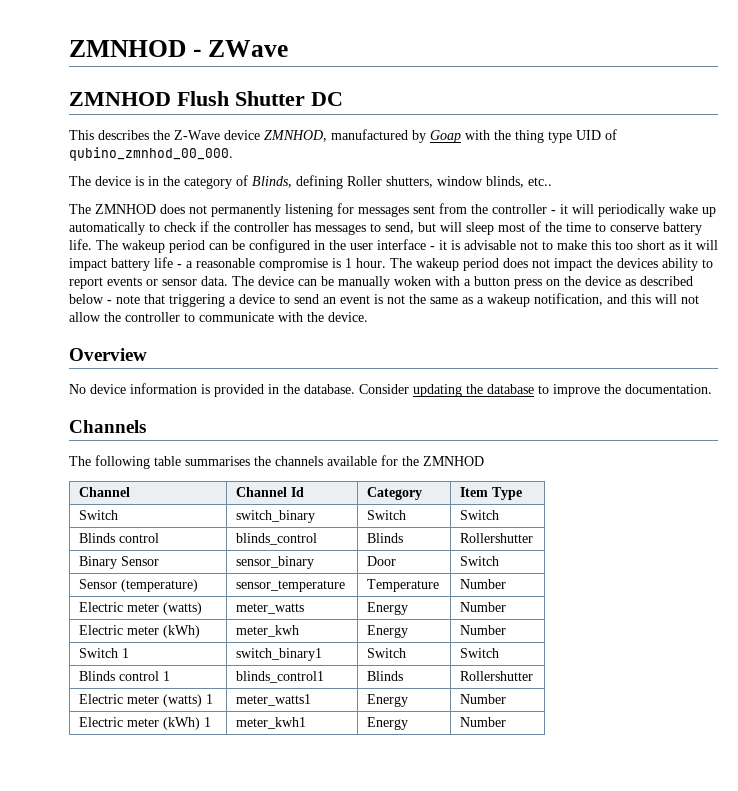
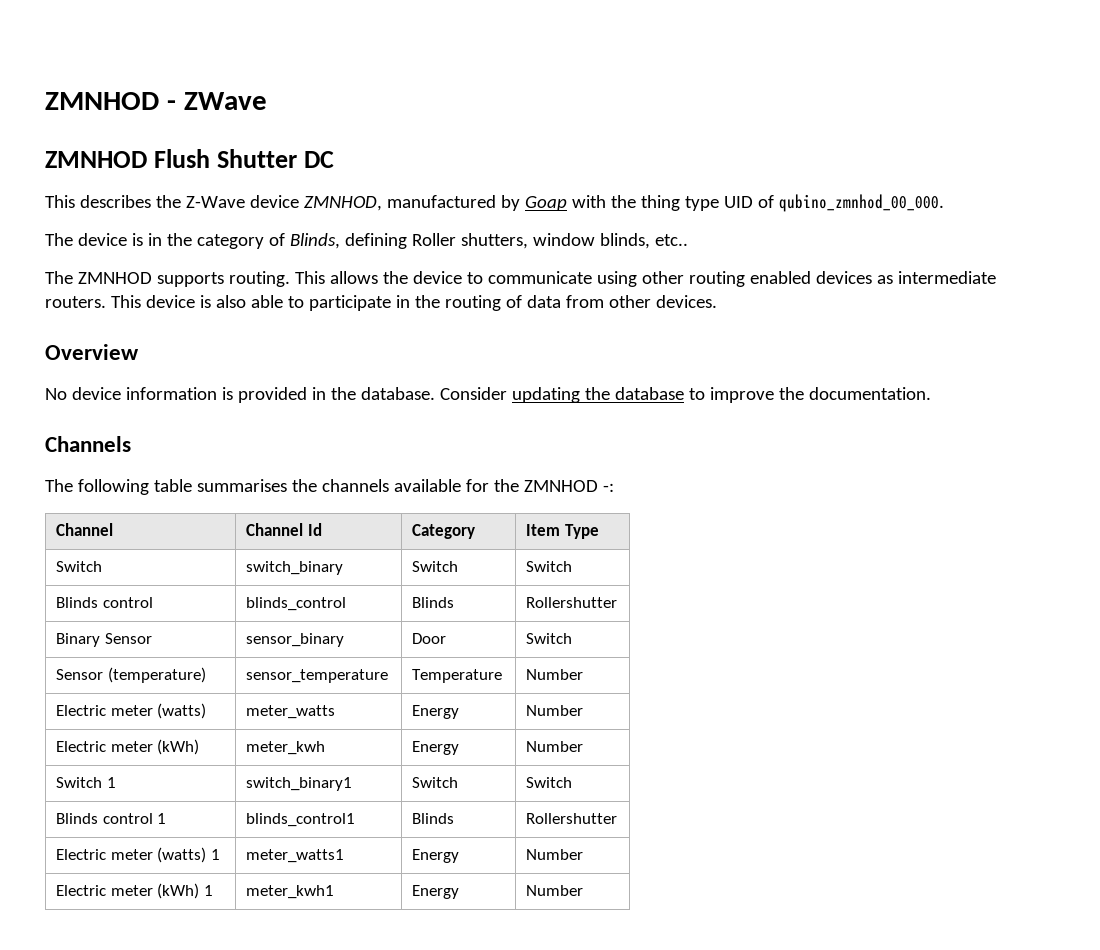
[160,203,716,217] [69,221,702,235] [69,239,718,253] [69,257,713,271] [69,276,693,289] [69,293,699,307] [69,312,368,322] does not permanently listening for messages sent from the controller - it will periodically wake up automatically to check if the controller has messages to send, but will sleep most of the time to conserve battery life. The wakeup period can be configured in the user interface - it is advisable not to make this too short as it will impact battery life - a reasonable compromise is 1 hour. The wakeup period does not impact the devices ability to report events or sensor data. The device can be manually woken with a button press on the device as described below - note that triggering a device to send an event is not the same as a wakeup notification, and this will not allow the controller to communicate with the device. -> [156,271,996,287] [45,295,717,311] supports routing. This allows the device to communicate using other routing enabled devices as intermediate routers. This device is also able to participate in the routing of data from other devices.
(484, 461) none -> [602,483,614,492] -:

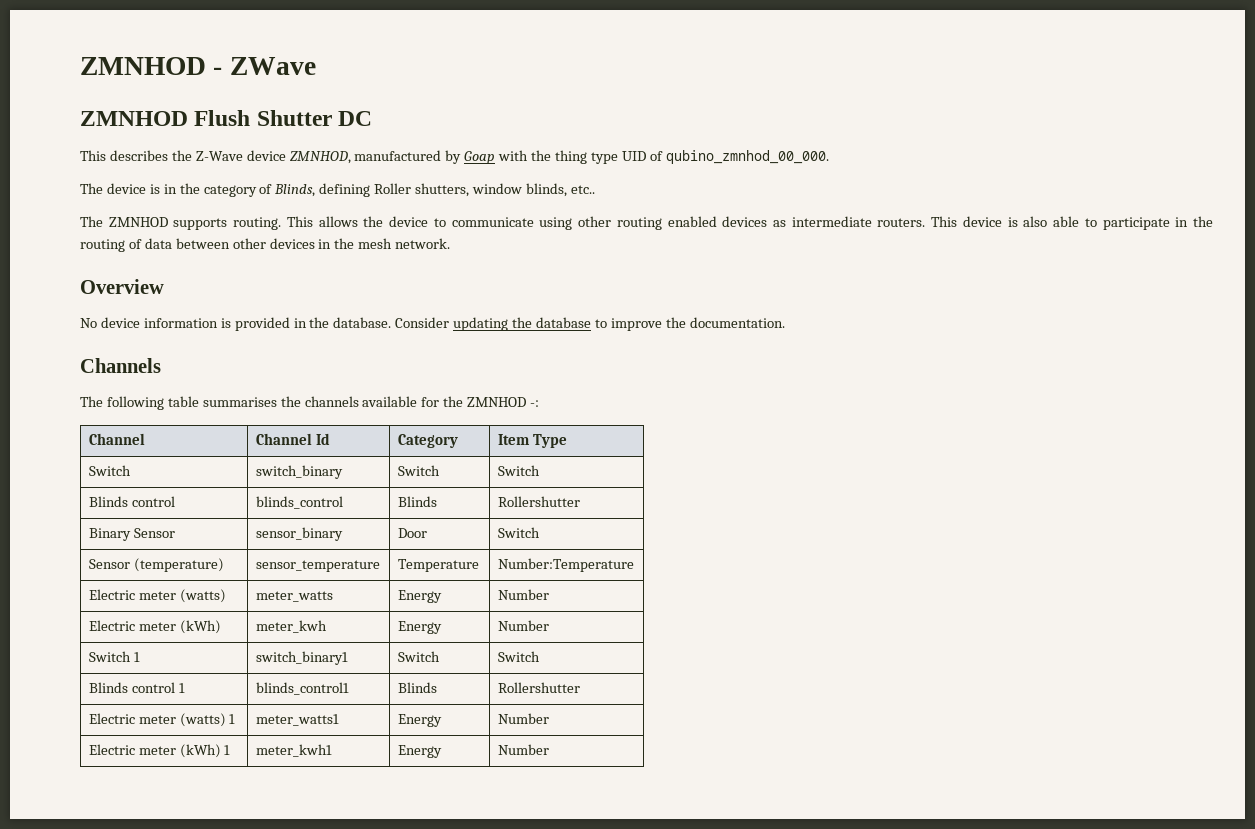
[565,295,717,308] from other devices. -> [175,238,451,249] between other devices in the mesh network.
[526,669,584,680] Number -> [497,558,634,572] Number:Temperature

